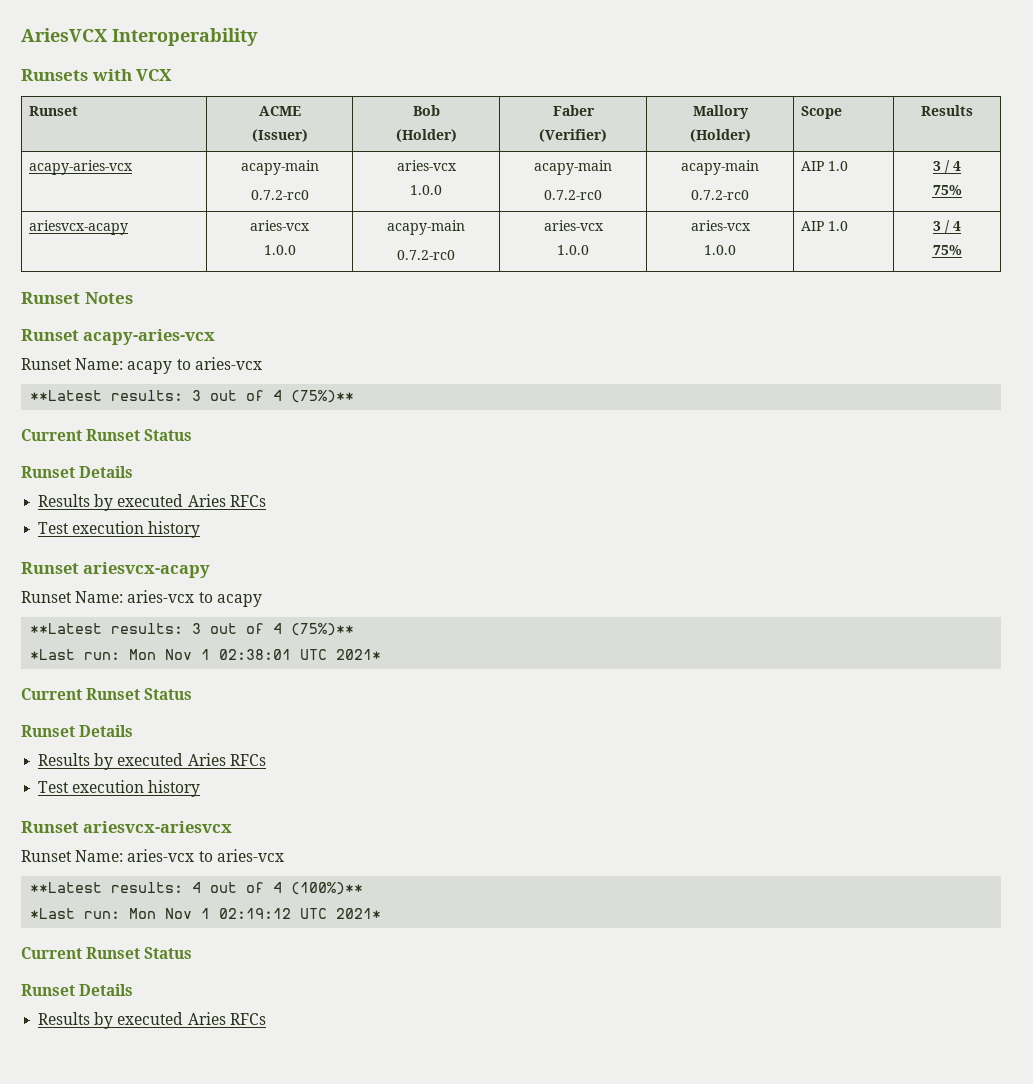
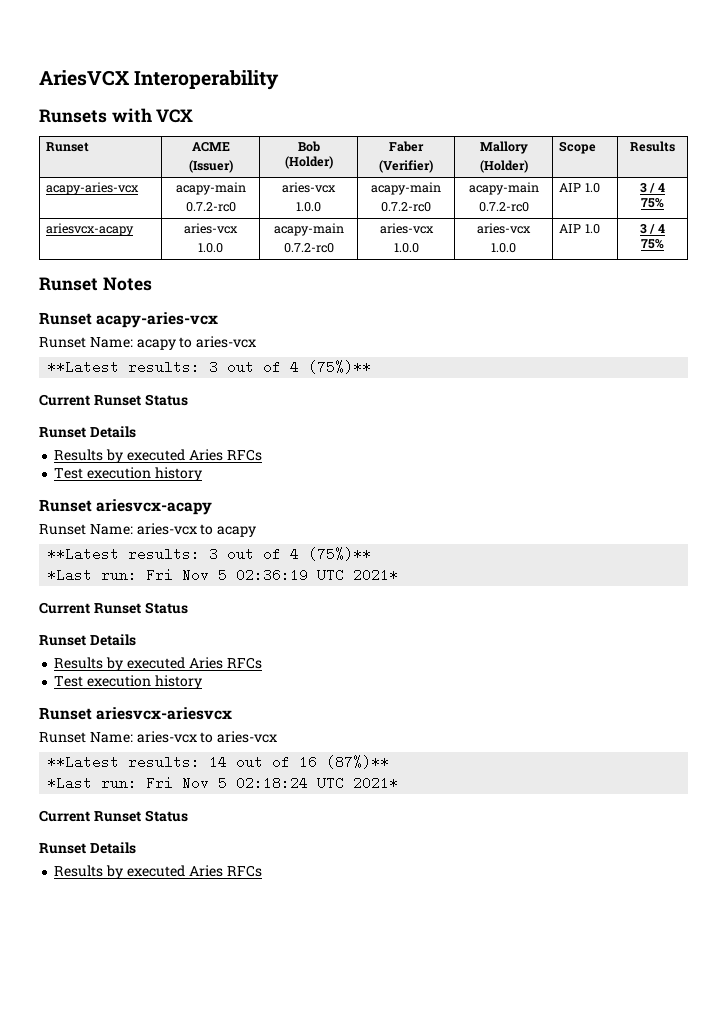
[129,649,292,660] Mon Nov 1 02:38:01 -> [146,568,309,582] Fri Nov 5 02:36:19
[192,882,364,895] [30,908,292,919] 4 out of 4 (100%)** // *Last run: Mon Nov 1 02:19:12 -> [209,755,390,769] [47,776,309,790] 14 out of 16 (87%)** // *Last run: Fri Nov 5 02:18:24

